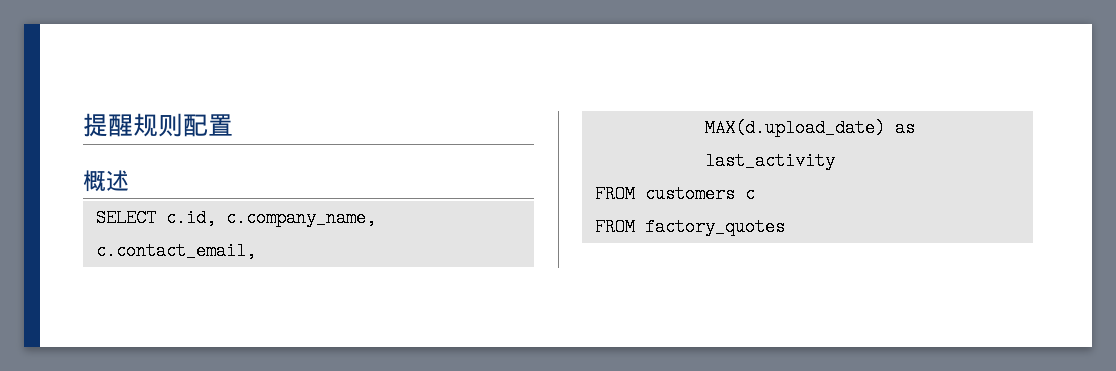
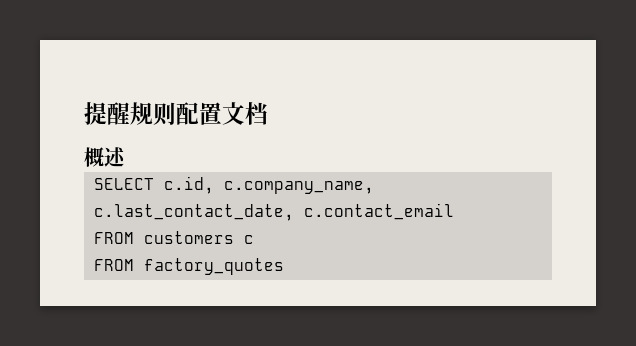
(233, 125) none -> [222,102,268,125] 文档
[95,242,256,260] [704,119,915,137] [704,152,835,170] c.contact_email, // MAX(d.upload_date) as last_activity -> [93,203,454,221] c.last_contact_date, c.contact_email

